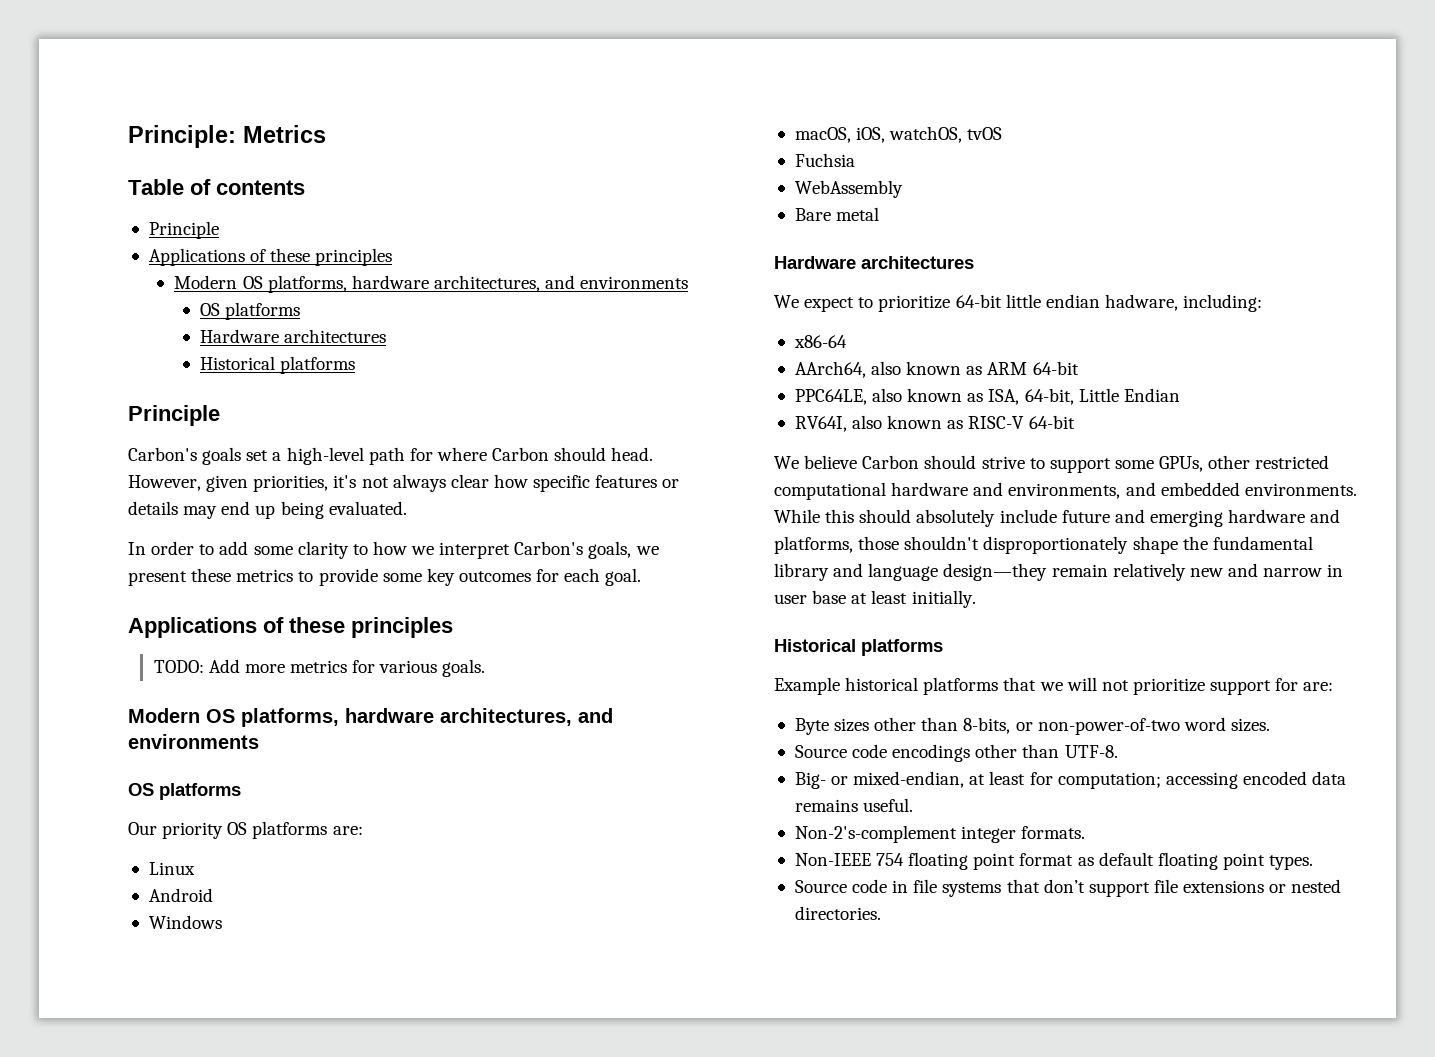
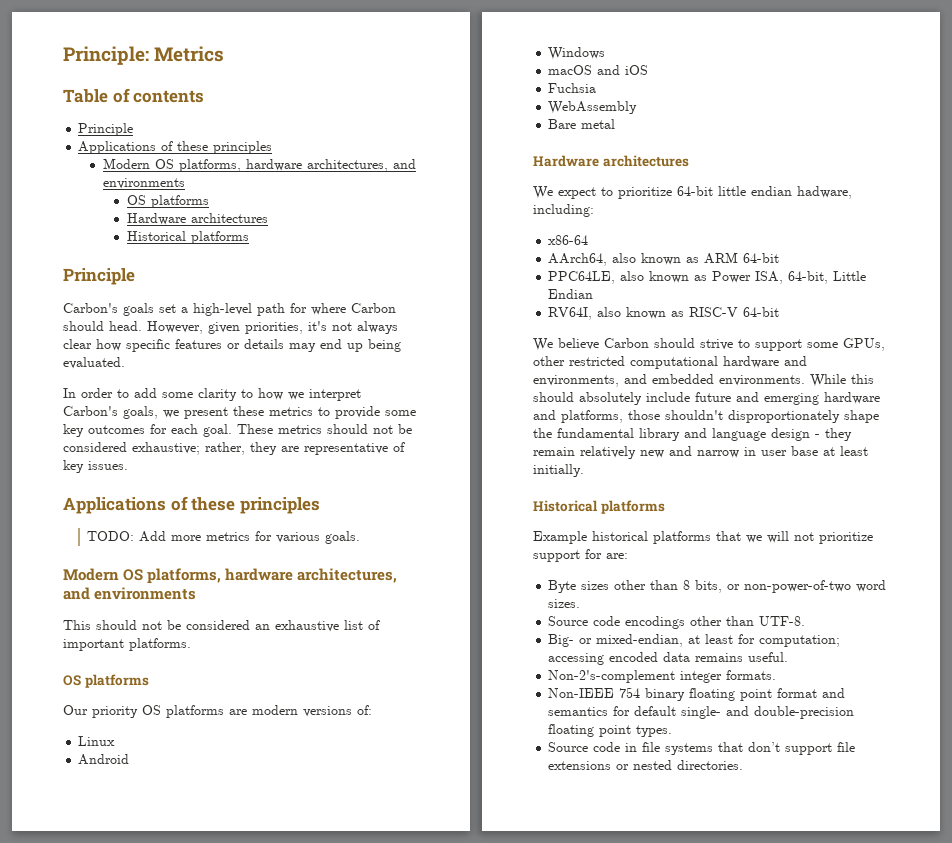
(642, 577) none -> [237,424,412,434] [63,442,405,455] [63,460,128,473] These metrics should not be considered exhaustive; rather, they are representative of key issues.
(259, 741) none -> [63,620,380,632] [63,638,191,651] // This should not be considered an exhaustive list of important platforms.
[332,826,363,835] are: -> [229,705,372,717] are modern versions of:
[794,126,1003,143] macOS, iOS, watchOS, tvOS -> [548,65,649,75] macOS and iOS
(984, 397) none -> [712,271,752,283] Power
[943,563,1048,581] design—they -> [771,428,852,441] design - they
[963,717,1011,734] 8-bits, -> [683,580,723,593] 8 bits,
(905, 859) none -> [645,688,686,701] binary
[1077,852,1154,866] as default -> [822,688,846,698] [548,706,855,719] and semantics for default single- and double-precision

